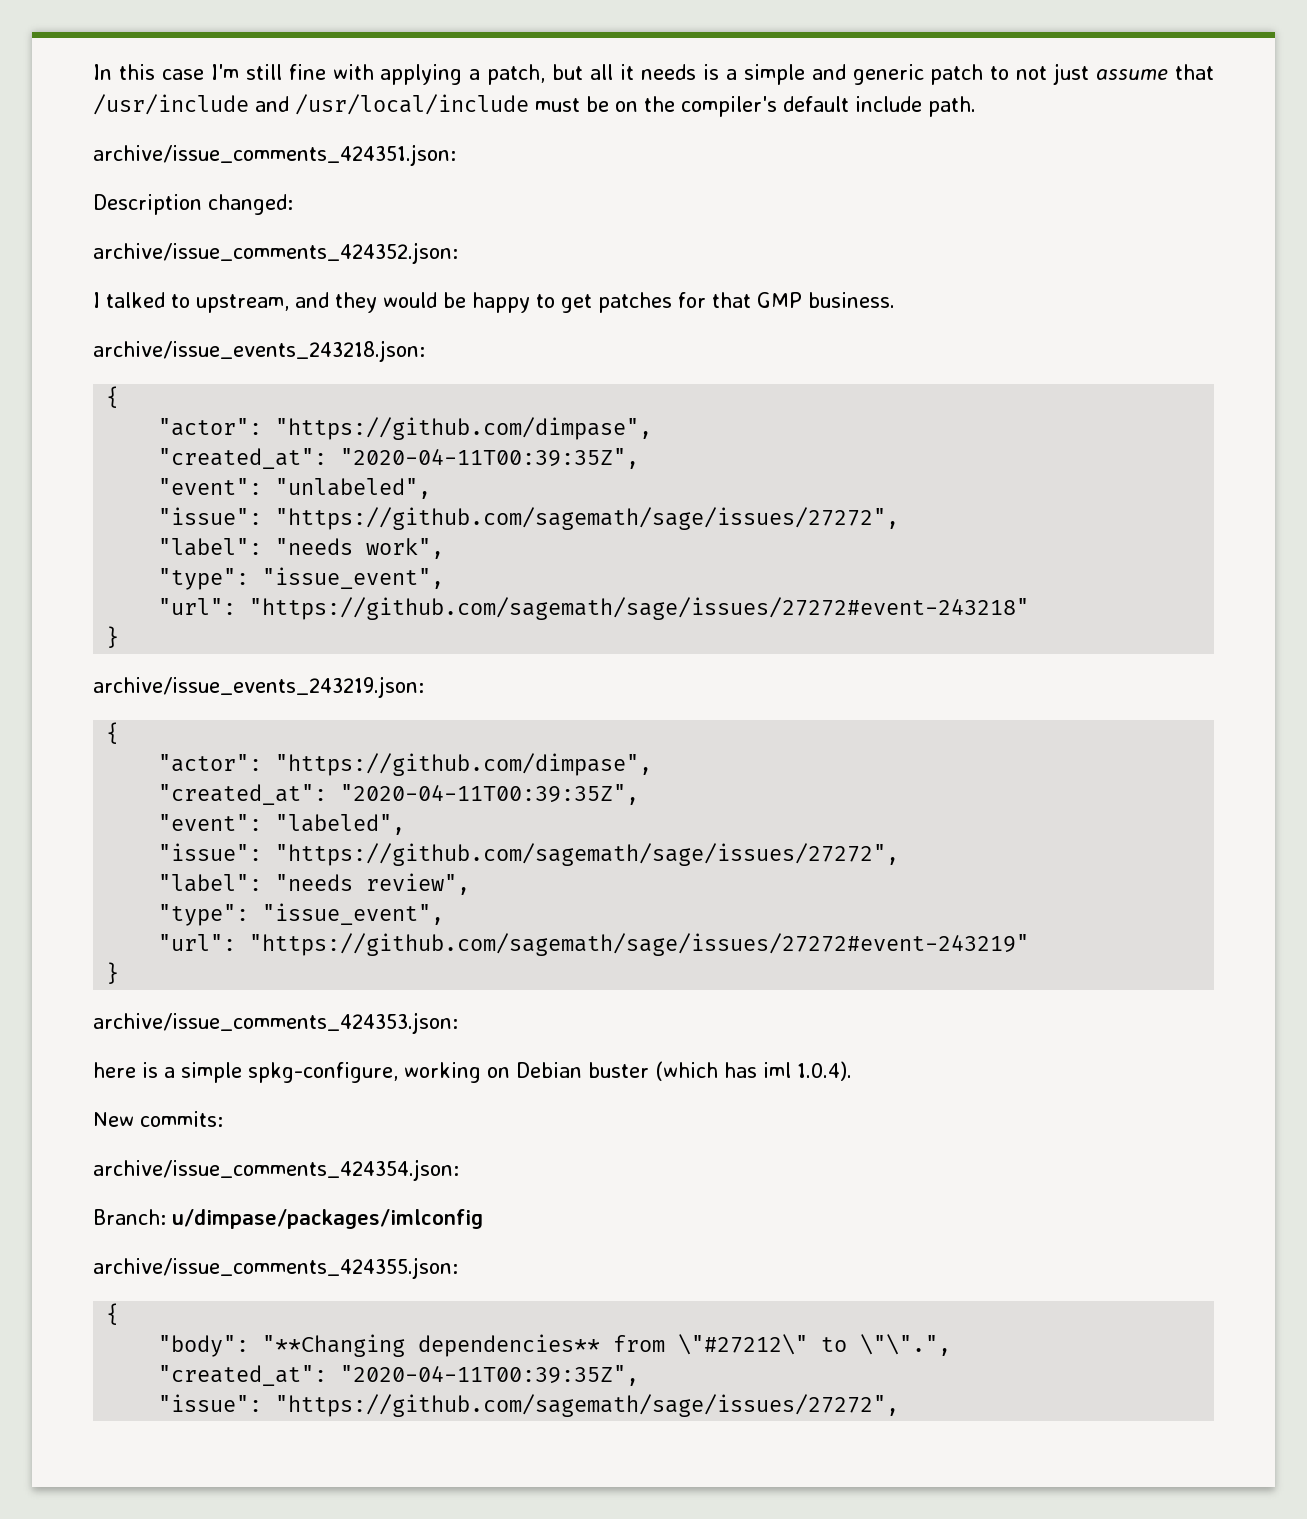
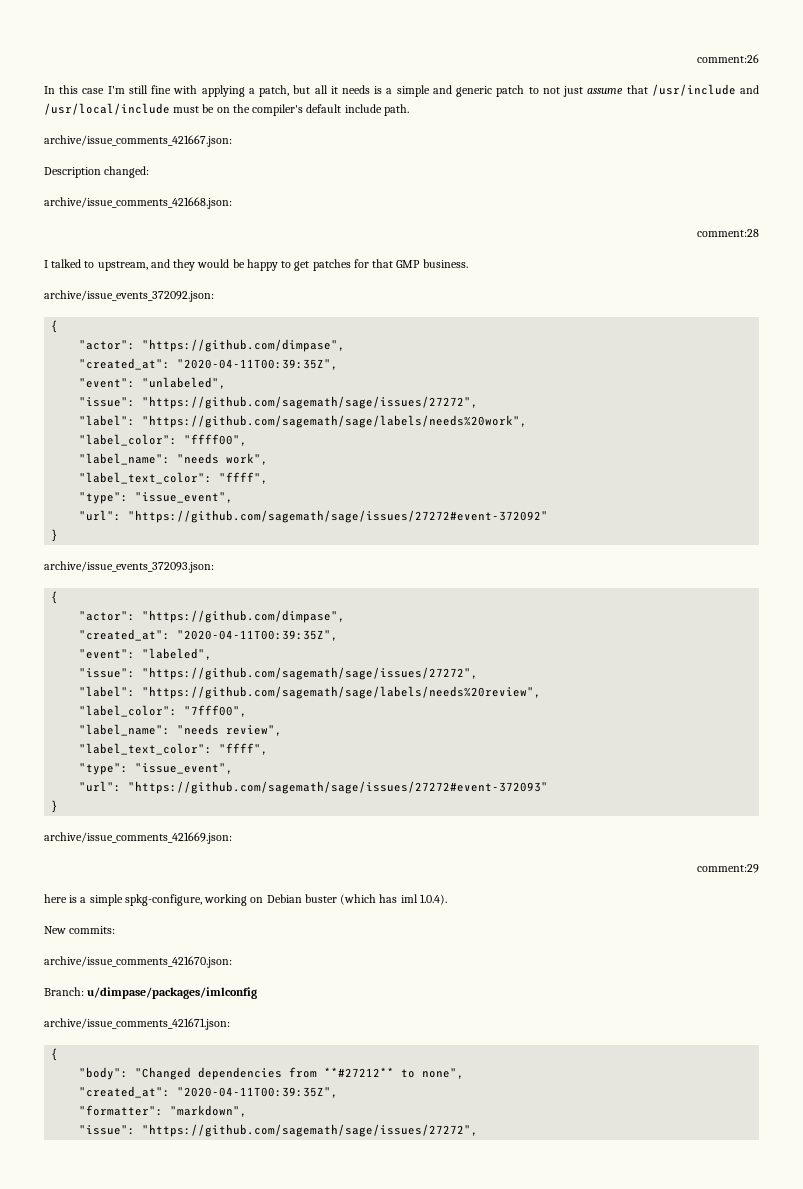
(93, 72) none -> [697,54,759,63] comment:26 //
[93,144,456,166] archive/issue_comments_424351.json: -> [44,135,232,147] archive/issue_comments_421667.json:
[93,242,458,264] archive/issue_comments_424352.json: -> [44,197,232,209] [697,229,759,237] archive/issue_comments_421668.json: // comment:28
[93,340,425,362] archive/issue_events_243218.json: -> [44,290,214,302] archive/issue_events_372092.json:
(263, 547) none -> [142,415,528,428] [79,434,248,446] [79,453,171,465] "https://github.com/sagemath/sage/labels/needs%20work", // "label_color": "ffff00", // "label_name":
[158,567,445,590] [158,597,1030,620] [106,626,120,648] [93,676,424,698] // "type": "issue_event", // "url": "https://github.com/sagemath/sage/issues/27272#event-243218" // } // archive/issue_events_243219.json: -> [79,472,269,484] [79,492,234,504] [79,510,549,523] [51,529,59,542] [44,561,214,573] // "label_text_color": "ffff", // "type": "issue_event", // "url": "https://github.com/sagemath/sage/issues/27272#event-372092" // } // archive/issue_events_372093.json:
(263, 883) none -> [142,686,542,699] [79,705,248,717] [79,724,171,736] "https://github.com/sagemath/sage/labels/needs%20review", // "label_color": "7fff00", // "label_name":
[158,903,445,926] [158,933,1030,956] [106,962,120,984] [93,1012,458,1034] // "type": "issue_event", // "url": "https://github.com/sagemath/sage/issues/27272#event-243219" // } // archive/issue_comments_424353.json: -> [79,743,269,755] [79,763,234,775] [79,781,549,794] [51,800,59,813] [44,832,232,844] [697,864,759,873] // "label_text_color": "ffff", // "type": "issue_event", // "url": "https://github.com/sagemath/sage/issues/27272#event-372093" // } // archive/issue_comments_421669.json: // comment:29
[93,1159,459,1181] archive/issue_comments_424354.json: -> [44,956,232,968] archive/issue_comments_421670.json:
[93,1257,458,1279] archive/issue_comments_424355.json: -> [44,1018,230,1030] archive/issue_comments_421671.json:
[262,1334,952,1357] [158,1365,640,1386] "**Changing dependencies** from \"#27212\" to \"\".", // "created_at": "2020-04-11T00:39:35Z", -> [135,1067,465,1080] [79,1086,339,1098] [79,1105,248,1117] "Changed dependencies from **#27212** to none", // "created_at": "2020-04-11T00:39:35Z", // "formatter": "markdown",

